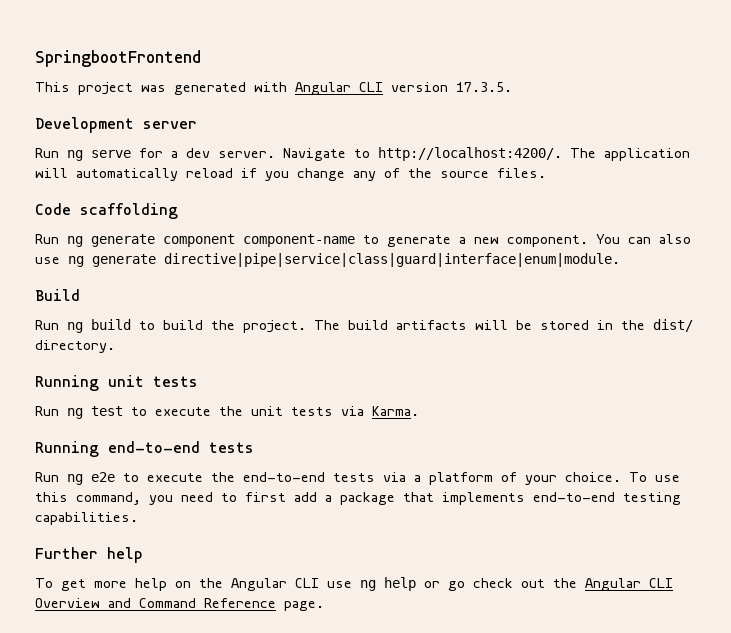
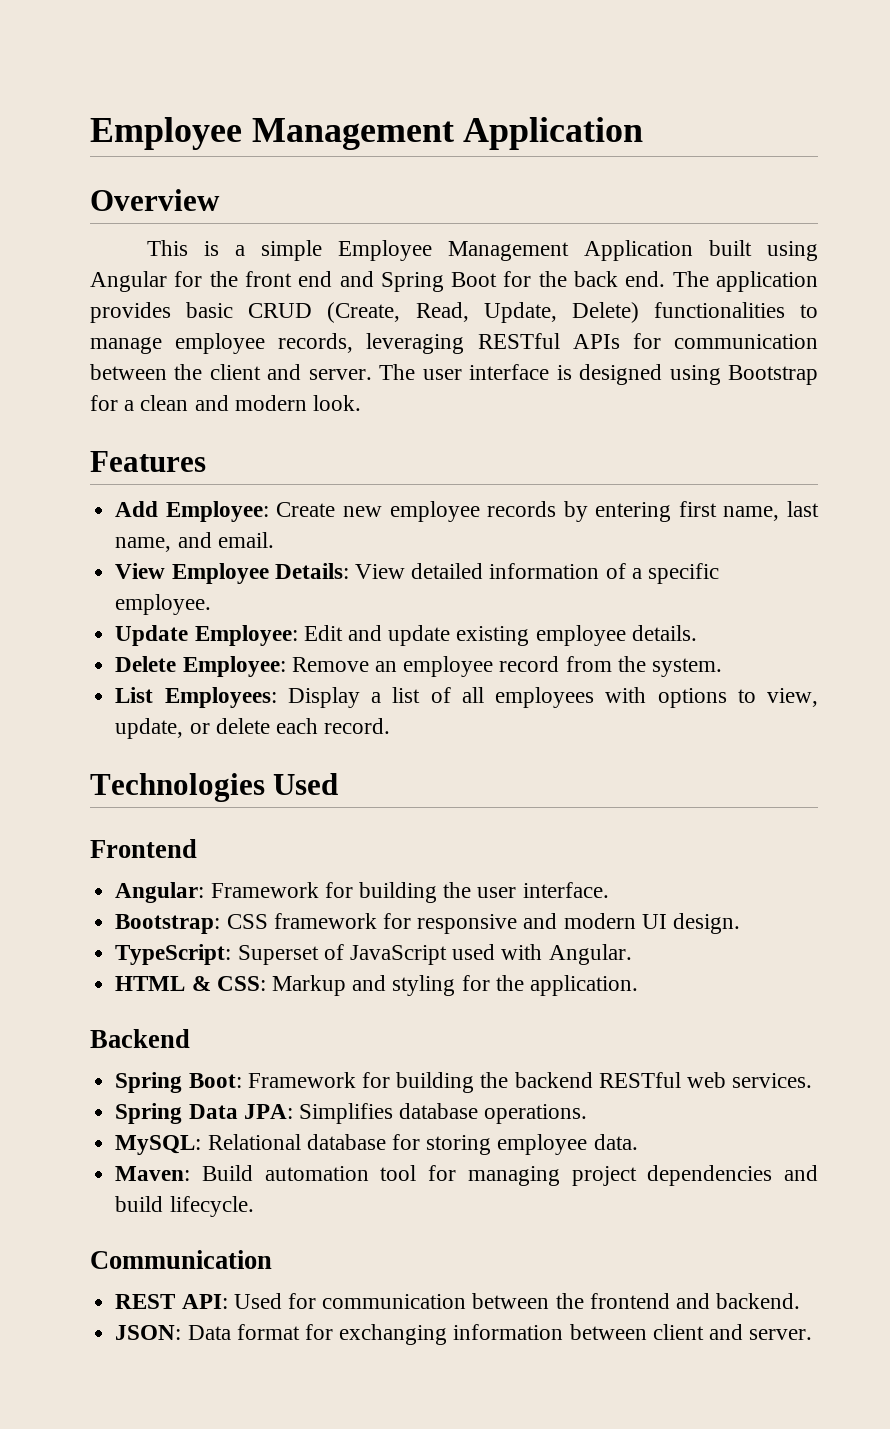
[35,50,201,67] [35,82,512,95] [35,117,197,133] [35,147,690,161] [35,168,546,181] [35,203,178,219] [35,234,691,247] [35,253,620,267] [35,289,80,301] [35,319,693,333] [35,340,115,353] [35,375,198,391] [35,406,419,419] [35,441,254,457] [35,472,680,485] [35,492,681,505] [35,512,138,525] [35,547,143,563] [35,577,673,591] [35,598,324,611] SpringbootFrontend // This project was generated with Angular CLI version 17.3.5. // Development server // Run ng serve for a dev server. Navigate to http://localhost:4200/. The application will automatically reload if you change any of the source files. // Code scaffolding // Run ng generate component component-name to generate a new component. You can also use ng generate directive|pipe|service|class|guard|interface|enum|module. // Build // Run ng build to build the project. The build artifacts will be stored in the dist/ directory. // Running unit tests // Run ng test to execute the unit tests via Karma. // Running end-to-end tests // Run ng e2e to execute the end-to-end tests via a platform of your choice. To use this command, you need to first add a package that implements end-to-end testing capabilities. // Further help // To get more help on the Angular CLI use ng help or go check out the Angular CLI Overview and Command Reference page. -> [90,117,644,150] [90,189,220,211] [146,240,818,261] [90,271,818,292] [90,302,818,323] [90,333,818,354] [90,364,818,385] [90,395,362,411] [90,451,206,472] [115,501,820,522] [115,532,274,552] [115,563,719,584] [115,594,212,615] [115,625,697,646] [115,656,722,677] [115,687,818,708] [115,718,391,739] [90,773,339,802] [90,839,197,858] [115,882,609,903] [115,913,740,934] [115,944,632,965] [115,975,638,996] [90,1029,190,1048] [115,1072,813,1093] [115,1103,588,1124] [115,1134,638,1155] [115,1165,818,1186] [115,1196,254,1217] [90,1250,272,1269] [115,1293,801,1309] [115,1324,813,1345] Employee Management Application // Overview // This is a simple Employee Management Application built using Angular for the front end and Spring Boot for the back end. The application provides basic CRUD (Create, Read, Update, Delete) functionalities to manage employee records, leveraging RESTful APIs for communication between the client and server. The user interface is designed using Bootstrap for a clean and modern look. // Features // Add Employee: Create new employee records by entering first name, last name, and email. // View Employee Details: View detailed information of a specific employee. // Update Employee: Edit and update existing employee details. // Delete Employee: Remove an employee record from the system. // List Employees: Display a list of all employees with options to view, update, or delete each record. // Technologies Used // Frontend // Angular: Framework for building the user interface. // Bootstrap: CSS framework for responsive and modern UI design. // TypeScript: Superset of JavaScript used with Angular. // HTML & CSS: Markup and styling for the application. // Backend // Spring Boot: Framework for building the backend RESTful web services. // Spring Data JPA: Simplifies database operations. // MySQL: Relational database for storing employee data. // Maven: Build automation tool for managing project dependencies and build lifecycle. // Communication // REST API: Used for communication between the frontend and backend. // JSON: Data format for exchanging information between client and server.

